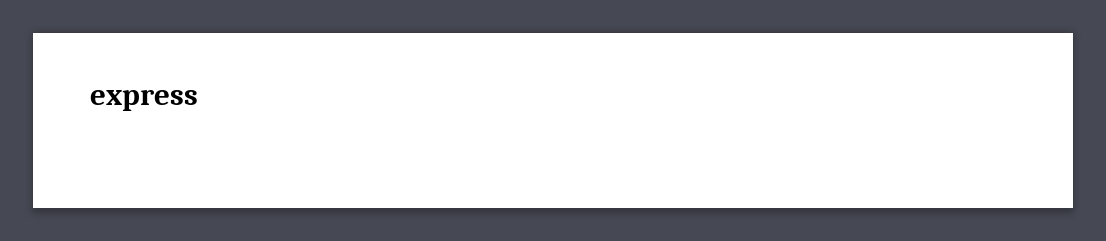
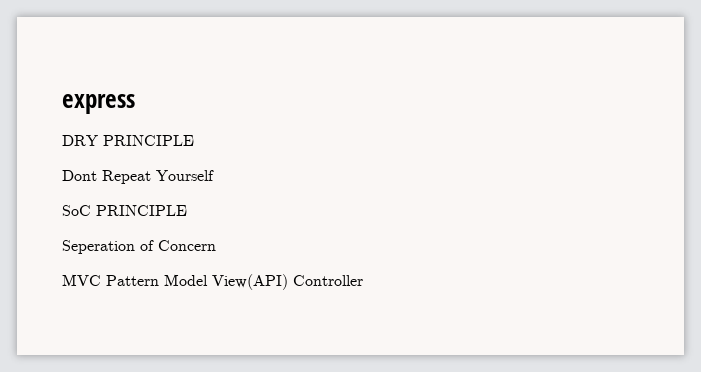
(198, 100) none -> [62,135,194,146] [62,170,214,184] [62,205,187,216] [62,240,216,254] [62,274,363,290] // DRY PRINCIPLE // Dont Repeat Yourself // SoC PRINCIPLE // Seperation of Concern // MVC Pattern Model View(API) Controller

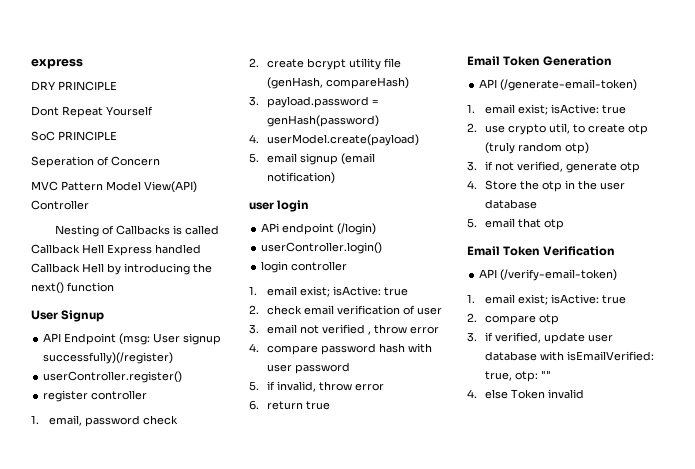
(363, 280) none -> [54,225,219,237] [31,244,201,256] [31,263,212,275] [31,282,114,294] [31,310,105,322] [43,333,222,345] [43,352,174,364] [43,371,183,383] [43,390,148,402] [31,415,179,427] [249,58,402,70] [267,77,410,89] [249,96,379,108] [267,115,380,127] [249,134,420,146] [249,153,376,165] [267,172,336,184] [249,200,310,212] [261,223,377,235] [261,242,383,254] [261,261,348,273] [249,286,409,297] [249,305,443,315] [249,324,440,335] [249,343,433,355] [267,362,351,374] [249,381,385,392] [249,400,331,410] [467,56,613,66] [479,79,638,91] [467,104,627,115] [467,123,649,135] [485,142,590,154] [467,161,641,173] [467,180,626,192] [485,199,538,209] [467,218,565,230] [467,246,616,256] [479,269,618,281] [467,294,627,305] [467,313,560,325] [467,332,614,344] [485,351,655,361] [485,370,552,382] [467,389,585,399] // Nesting of Callbacks is called Callback Hell Express handled Callback Hell by introducing the next() function // User Signup // API Endpoint (msg: User signup successfully)(/register) // userController.register() // register controller // 1. email, password check // 2. create bcrypt utility file (genHash, compareHash) // 3. payload.password = genHash(password) // 4. userModel.create(payload) // 5. email signup (email notification) // user login // APi endpoint (/login) // userController.login() // login controller // 1. email exist; isActive: true // 2. check email verification of user // 3. email not verified , throw error // 4. compare password hash with user password // 5. if invalid, throw error // 6. return true // Email Token Generation // API (/generate-email-token) // 1. email exist; isActive: true // 2. use crypto util, to create otp (truly random otp) // 3. if not verified, generate otp // 4. Store the otp in the user database // 5. email that otp // Email Token Verification // API (/verify-email-token) // 1. email exist; isActive: true // 2. compare otp // 3. if verified, update user database with isEmailVerified: true, otp: "" // 4. else Token invalid

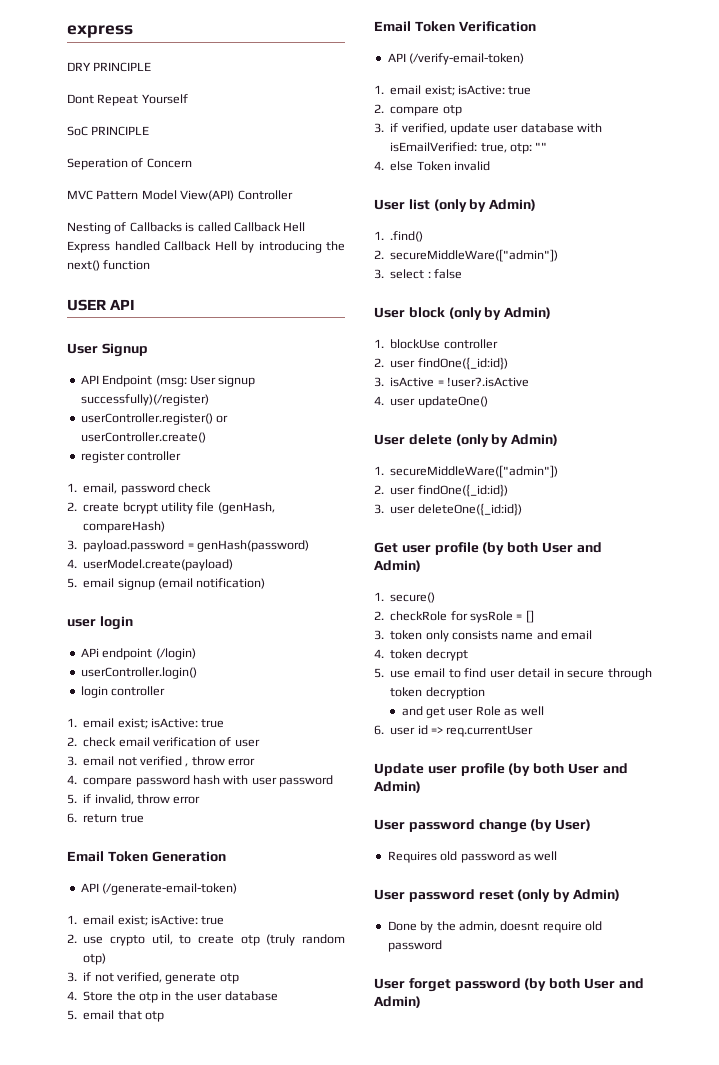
(114, 287) none -> [67,299,136,311] // USER API
(183, 377) none -> [216,415,229,423] [80,432,206,443] or userController.create()
(585, 394) none -> [374,199,537,212] [374,231,424,242] [374,249,559,262] [374,269,462,279] [374,307,552,320] [374,339,498,349] [374,357,508,370] [374,377,529,387] [374,396,488,408] [374,434,559,447] [374,465,559,478] [374,484,508,497] [374,503,522,516] [374,542,602,555] [374,560,421,572] [374,592,436,603] [374,610,534,623] [374,630,593,642] [374,649,468,661] [374,668,652,680] [390,687,485,699] [401,706,544,718] [374,725,534,737] [374,763,628,776] [374,781,421,793] [374,819,592,833] [387,851,558,863] [374,889,620,902] [387,921,602,933] [387,940,442,952] [374,978,644,992] [374,996,421,1008] // User list (only by Admin) // 1. .find() // 2. secureMiddleWare(["admin"]) // 3. select : false // User block (only by Admin) // 1. blockUse controller // 2. user findOne({_id:id}) // 3. isActive = !user?.isActive // 4. user updateOne() // User delete (only by Admin) // 1. secureMiddleWare(["admin"]) // 2. user findOne({_id:id}) // 3. user deleteOne({_id:id}) // Get user profile (by both User and Admin) // 1. secure() // 2. checkRole for sysRole = [] // 3. token only consists name and email // 4. token decrypt // 5. use email to find user detail in secure through token decryption // and get user Role as well // 6. user id => req.currentUser // Update user profile (by both User and Admin) // User password change (by User) // Requires old password as well // User password reset (only by Admin) // Done by the admin, doesnt require old password // User forget password (by both User and Admin)

